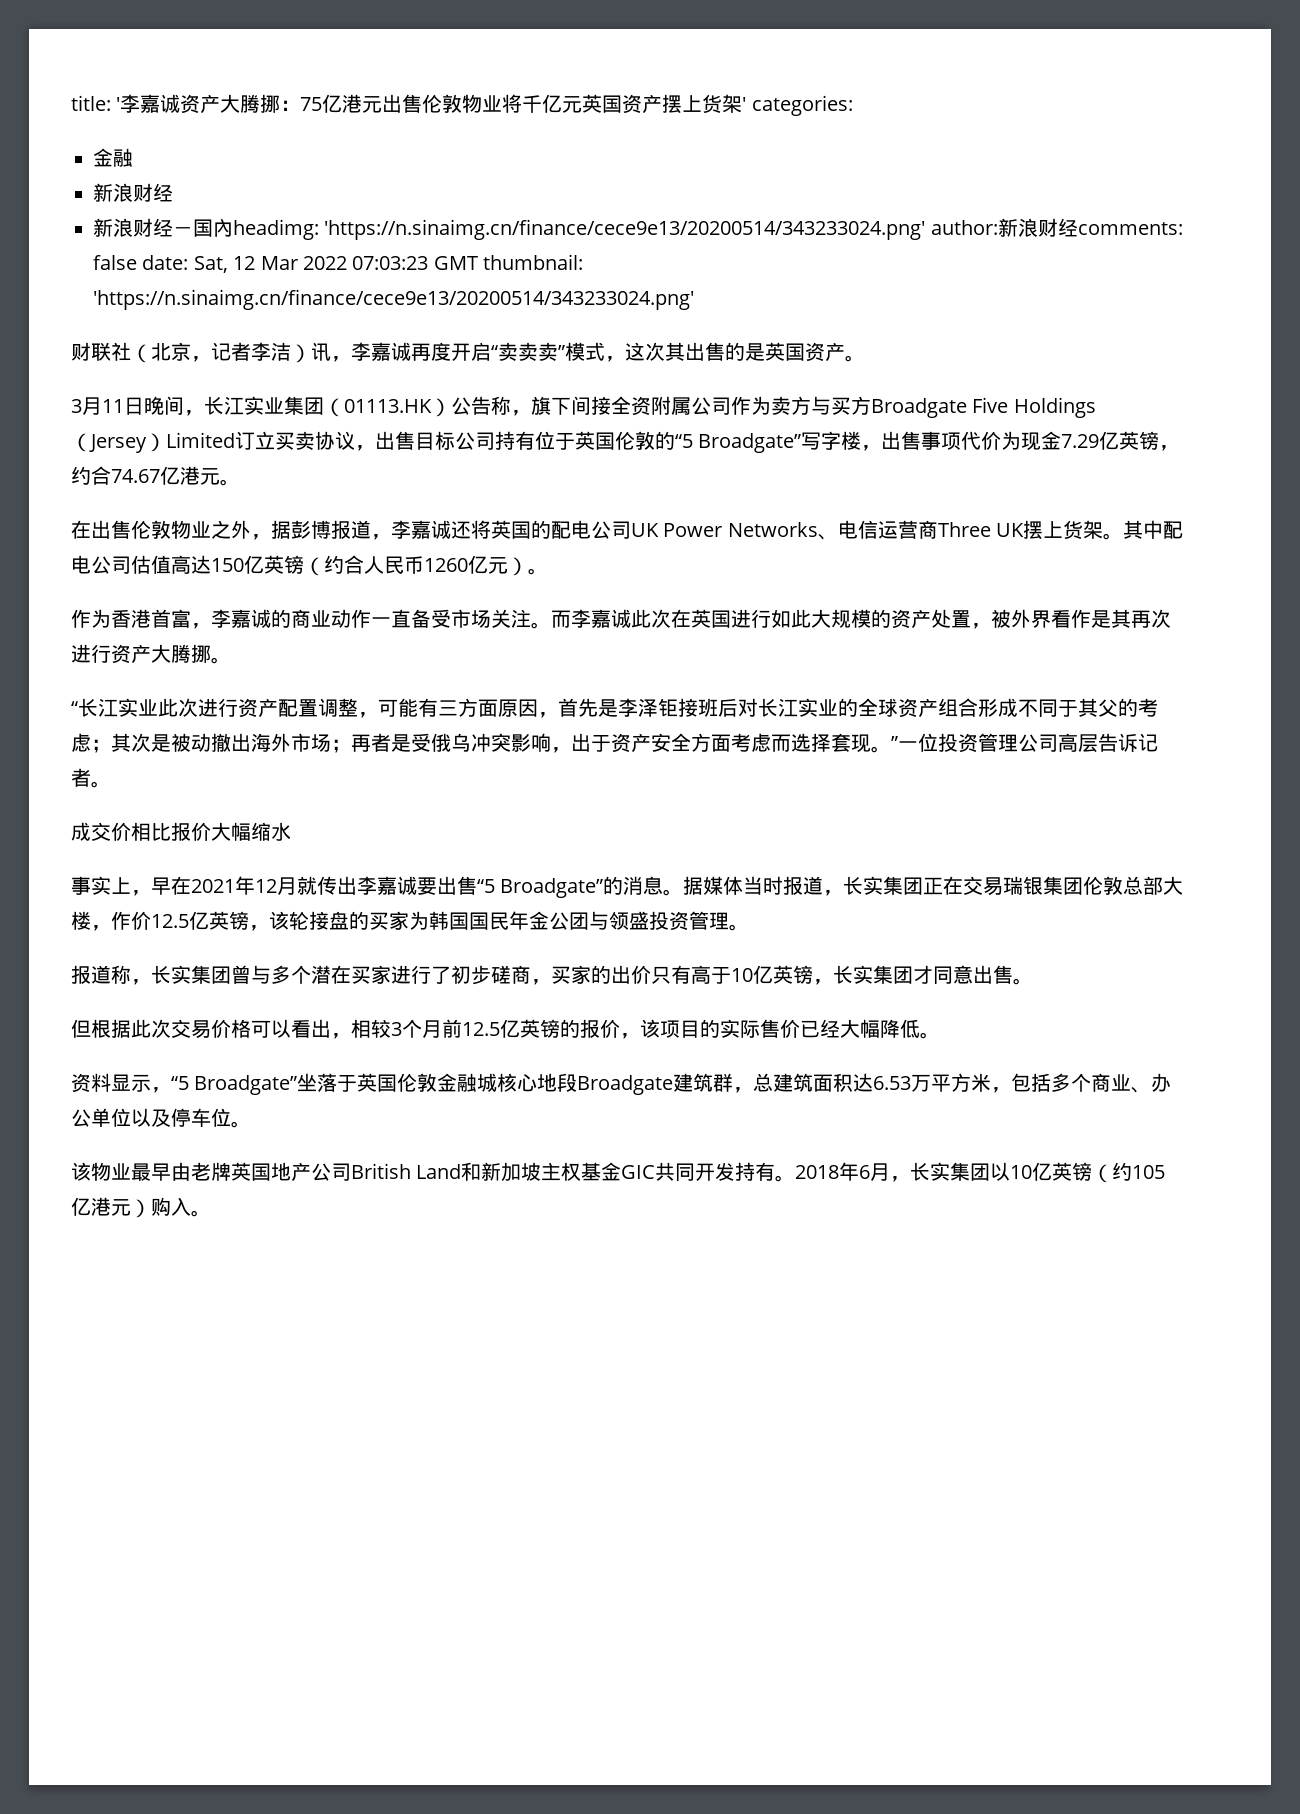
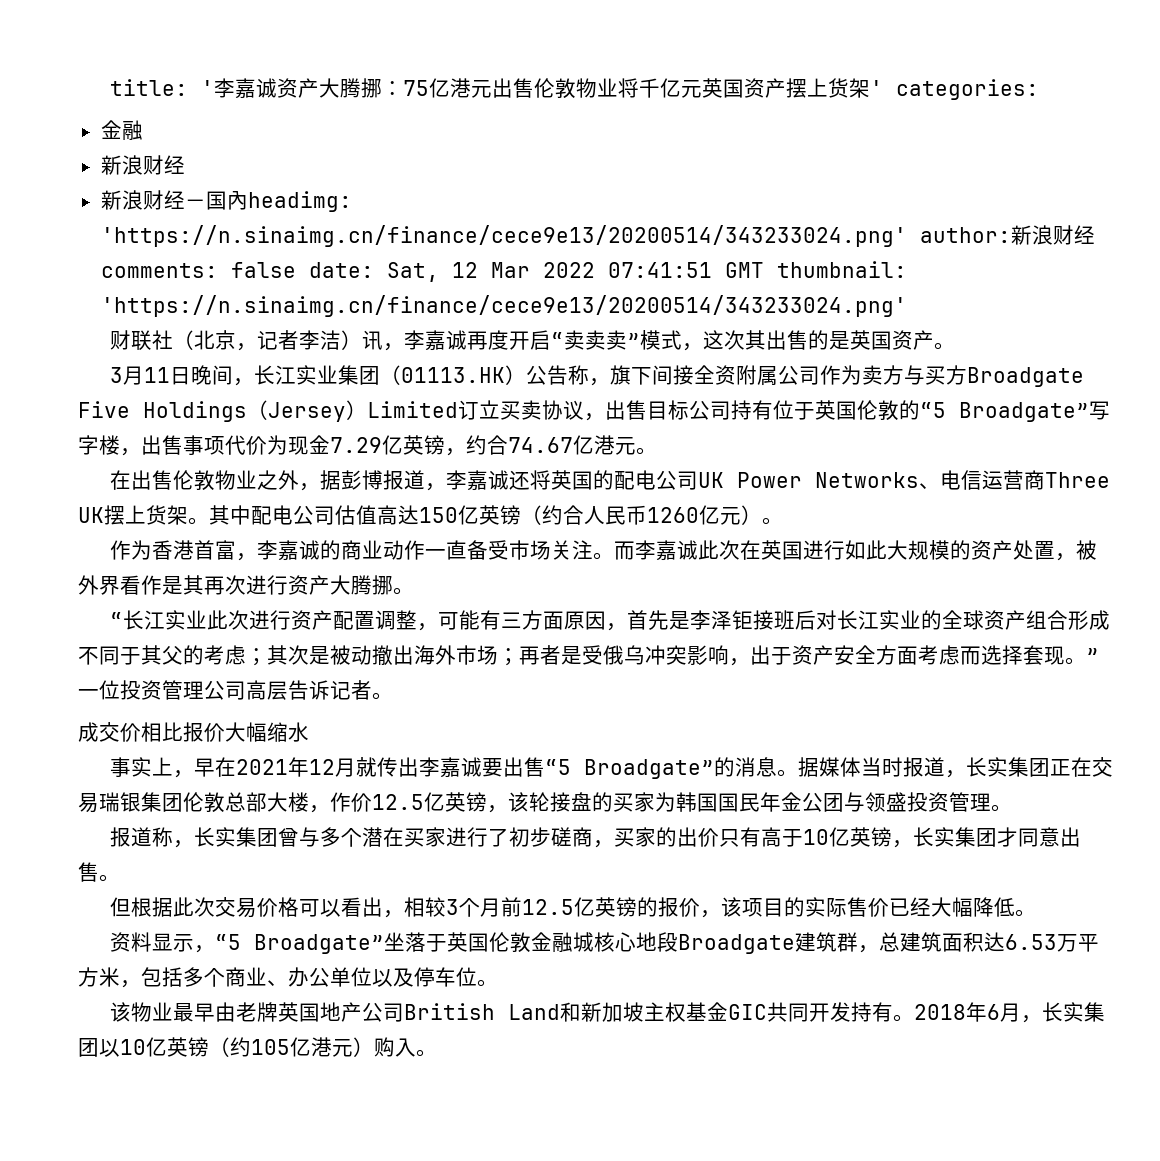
[352,256,429,270] 07:03:23 -> [607,262,712,278] 07:41:51

